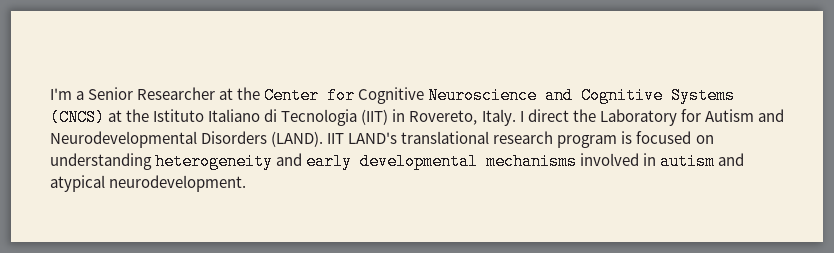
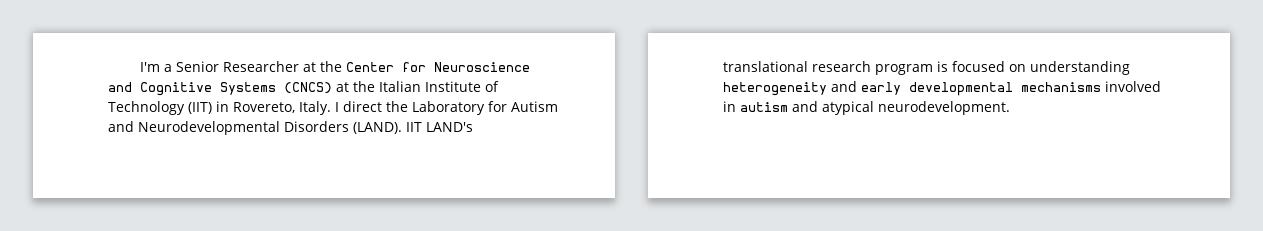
[358,87,425,104] Cognitive -> (427, 67) none
[153,109,358,126] Istituto Italiano di Tecnologia -> [379,81,499,92] [108,101,185,115] Italian Institute of Technology

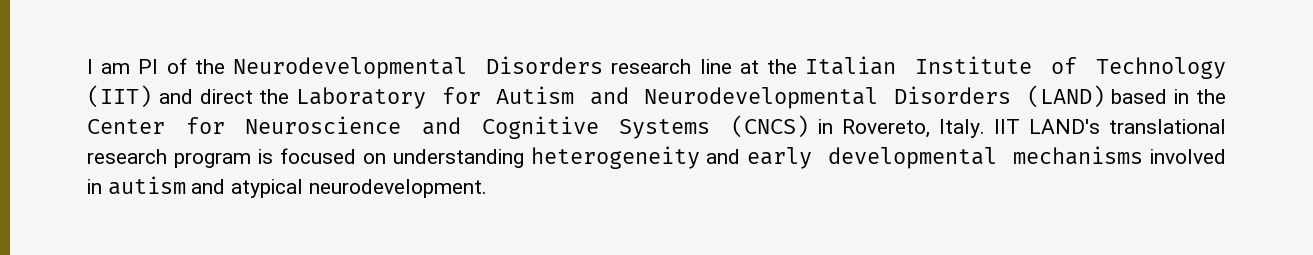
[140,61,317,72] I'm a Senior Researcher at -> [87,56,1226,79] [87,85,1190,109] I am PI of the Neurodevelopmental Disorders research line at the Italian Institute of Technology (IIT) and direct the Laboratory for Autism and Neurodevelopmental Disorders (LAND) based in
[336,81,499,92] [108,101,558,115] [108,121,402,135] at the Italian Institute of Technology (IIT) in Rovereto, Italy. I direct the Laboratory for Autism and Neurodevelopmental Disorders (LAND). -> [817,119,985,138] in Rovereto, Italy.

